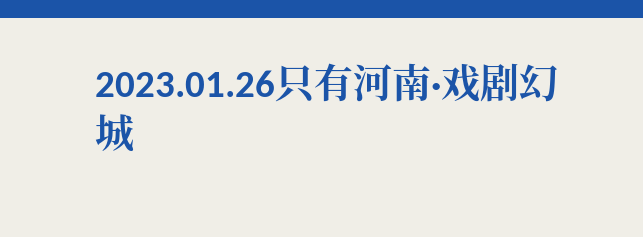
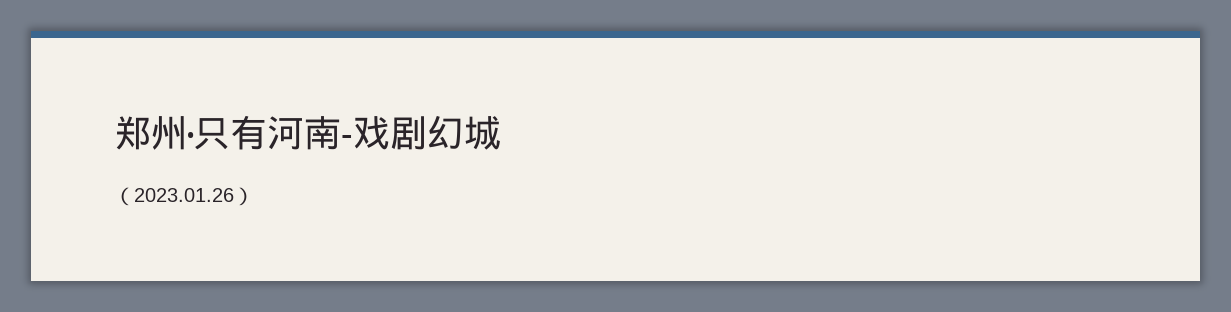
[95,70,275,97] 2023.01.26 -> [114,116,194,150] 郑州·
[431,83,441,97] · -> [341,135,353,146] -
(134, 133) none -> [114,187,254,206] // （2023.01.26）

